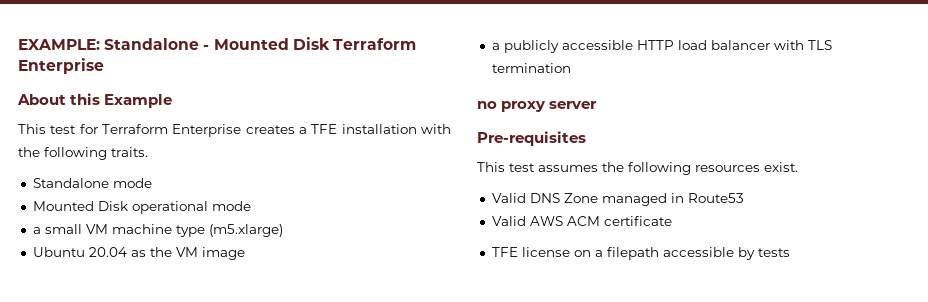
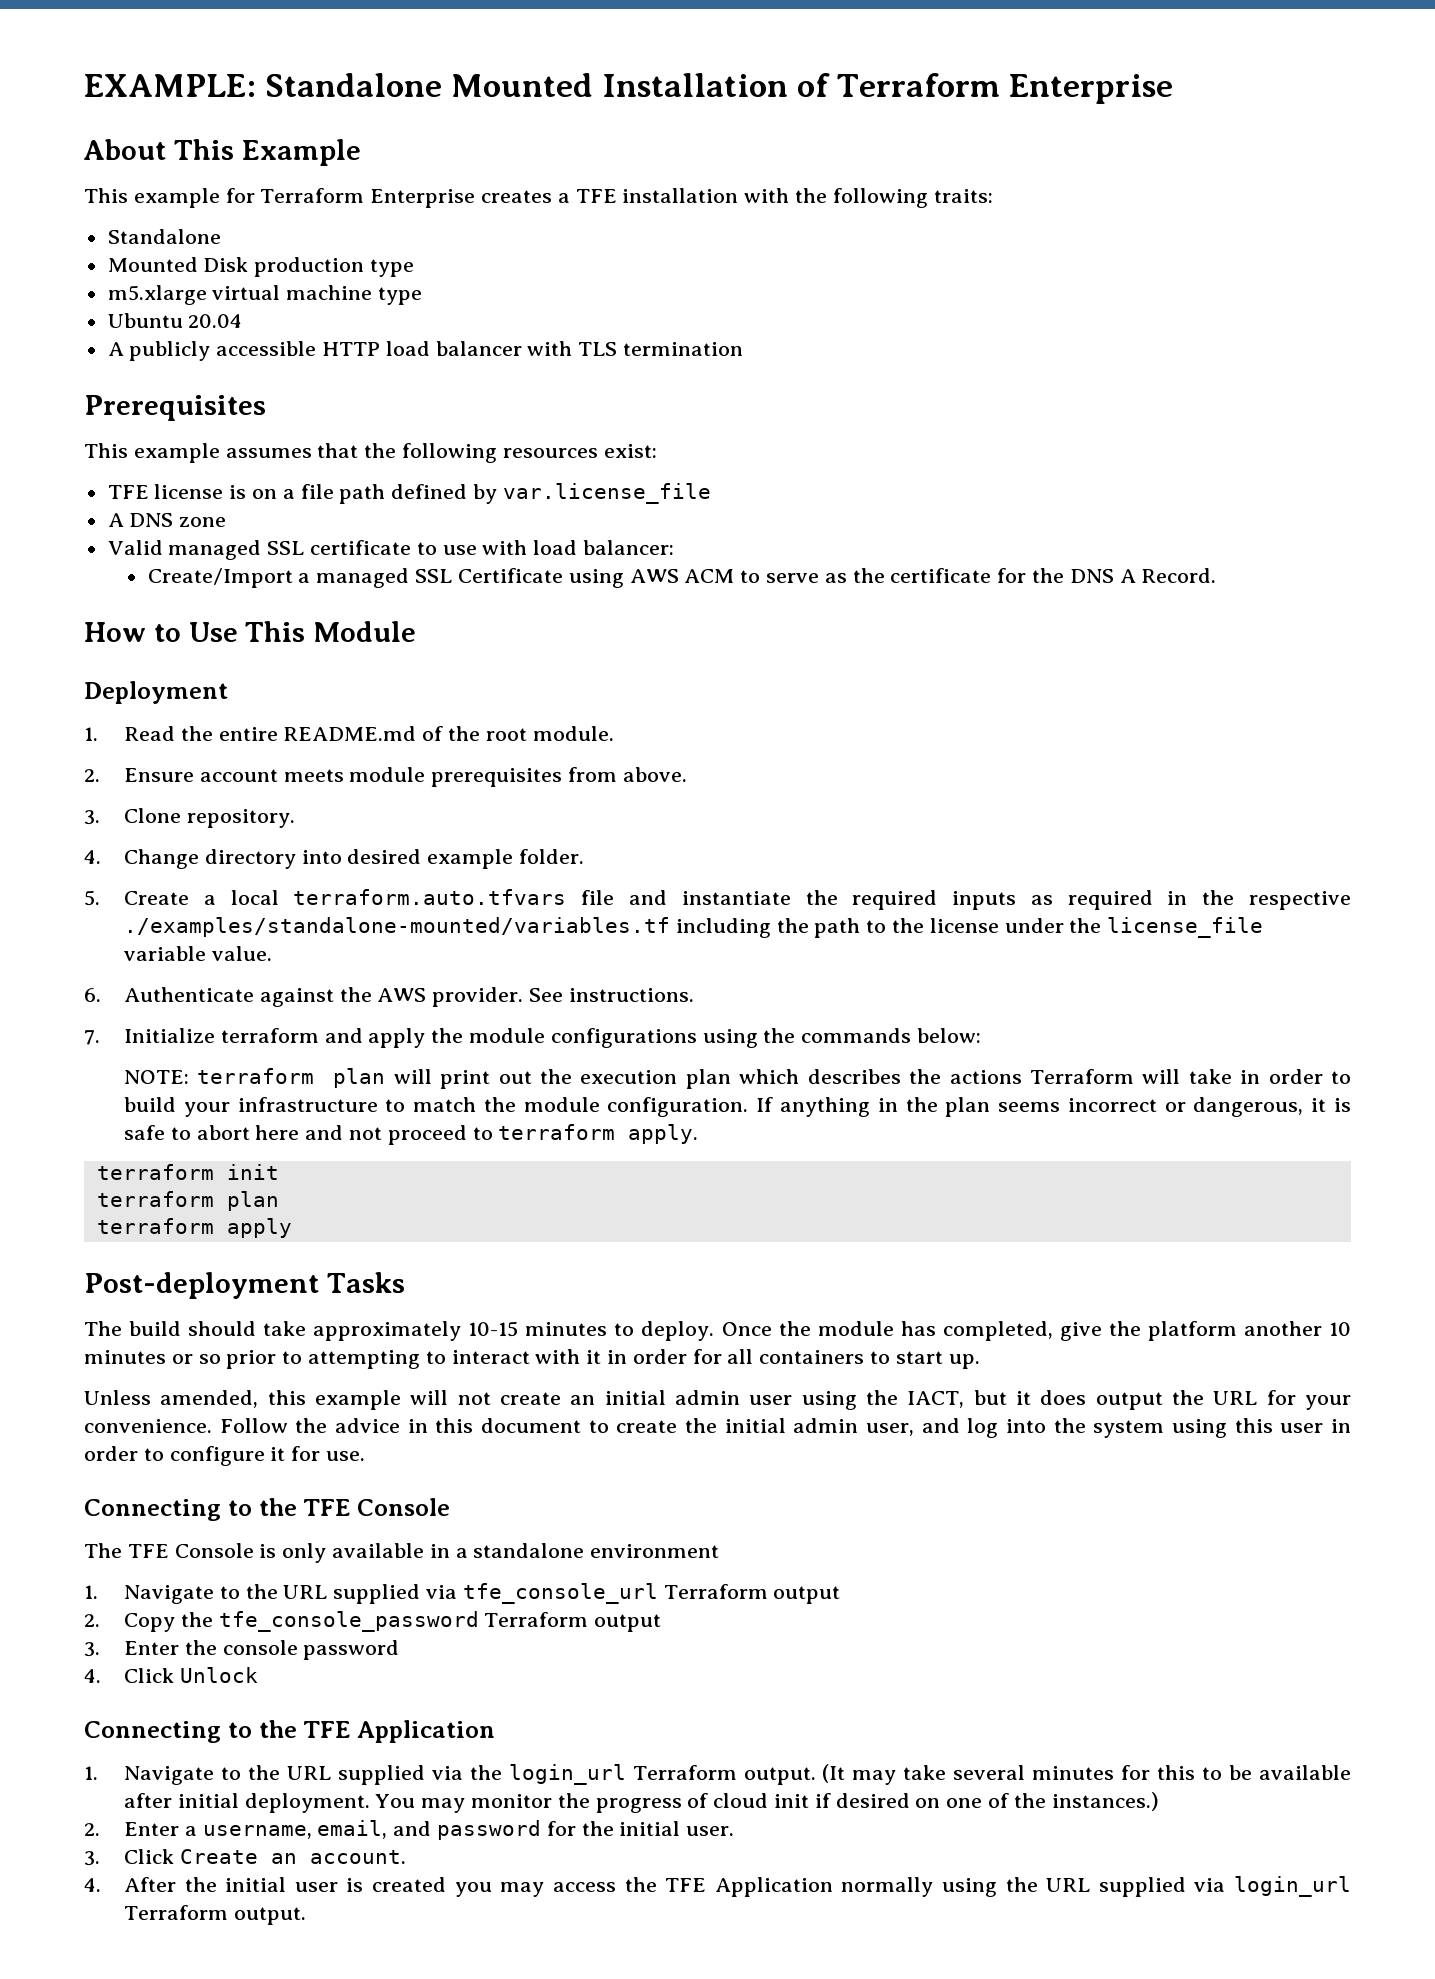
[203,37,330,50] - Mounted Disk -> [451,73,831,97] Mounted Installation of
[70,93,101,105] this -> [173,139,234,160] This
[50,125,77,134] test -> [133,188,220,208] example
[111,147,148,157] [32,178,152,188] [32,201,251,214] [32,224,108,234] traits. // Standalone mode // Mounted Disk operational mode // a small VM -> [933,189,993,203] [107,229,221,244] [107,257,415,277] [107,285,281,305] traits: // Standalone // Mounted Disk production type // m5.xlarge virtual
[208,224,283,237] (m5.xlarge) -> (423, 296) none
[130,247,245,260] [491,43,500,50] as the VM image // a -> [107,342,124,356] // A
[477,101,598,112] [477,131,586,146] [477,162,798,175] [491,193,744,206] [491,216,672,226] no proxy server // Pre-requisites // This test assumes the following resources exist. // Valid DNS Zone managed in Route53 // Valid AWS ACM certificate -> [84,395,266,421] [84,443,657,463] Prerequisites // This example assumes that the following resources exist:
(570, 252) none -> [229,485,247,499] is
[606,247,790,260] filepath accessible by tests -> [300,483,711,504] [107,513,227,527] [107,540,675,560] [147,568,1217,588] [84,621,417,642] [84,681,228,704] [84,726,614,741] [84,767,687,787] [84,808,295,828] [84,849,585,869] [84,889,1352,910] [124,917,1264,938] [124,946,272,961] [84,987,694,1007] [84,1028,982,1048] [124,1068,1352,1089] [124,1097,1352,1117] [124,1124,699,1145] [96,1164,279,1180] [96,1191,279,1211] [96,1218,292,1238] [84,1272,405,1299] [84,1321,1351,1341] [84,1349,980,1369] [84,1390,1351,1410] [84,1418,1351,1438] [84,1446,366,1466] [84,1498,450,1521] [84,1543,720,1563] [84,1583,841,1604] [84,1611,662,1632] [84,1640,400,1660] [84,1667,258,1683] [84,1720,495,1743] [84,1764,1352,1785] [124,1792,1159,1813] [84,1820,735,1840] [84,1849,406,1866] [84,1876,1351,1897] [124,1905,306,1925] file path defined by var.license_file // A DNS zone // Valid managed SSL certificate to use with load balancer: // Create/Import a managed SSL Certificate using AWS ACM to serve as the certificate for the DNS A Record. // How to Use This Module // Deployment // 1. Read the entire README.md of the root module. // 2. Ensure account meets module prerequisites from above. // 3. Clone repository. // 4. Change directory into desired example folder. // 5. Create a local terraform.auto.tfvars file and instantiate the required inputs as required in the respective ./examples/standalone-mounted/variables.tf including the path to the license under the license_file variable value. // 6. Authenticate against the AWS provider. See instructions. // 7. Initialize terraform and apply the module configurations using the commands below: // NOTE: terraform plan will print out the execution plan which describes the actions Terraform will take in order to build your infrastructure to match the module configuration. If anything in the plan seems incorrect or dangerous, it is safe to abort here and not proceed to terraform apply. // terraform init // terraform plan // terraform apply // Post-deployment Tasks // The build should take approximately 10-15 minutes to deploy. Once the module has completed, give the platform another 10 minutes or so prior to attempting to interact with it in order for all containers to start up. // Unless amended, this example will not create an initial admin user using the IACT, but it does output the URL for your convenience. Follow the advice in this document to create the initial admin user, and log into the system using this user in order to configure it for use. // Connecting to the TFE Console // The TFE Console is only available in a standalone environment // 1. Navigate to the URL supplied via tfe_console_url Terraform output // 2. Copy the tfe_console_password Terraform output // 3. Enter the console password // 4. Click Unlock // Connecting to the TFE Application // 1. Navigate to the URL supplied via the login_url Terraform output. (It may take several minutes for this to be available after initial deployment. You may monitor the progress of cloud init if desired on one of the instances.) // 2. Enter a username, email, and password for the initial user. // 3. Click Create an account. // 4. After the initial user is created you may access the TFE Application normally using the URL supplied via login_url Terraform output.

